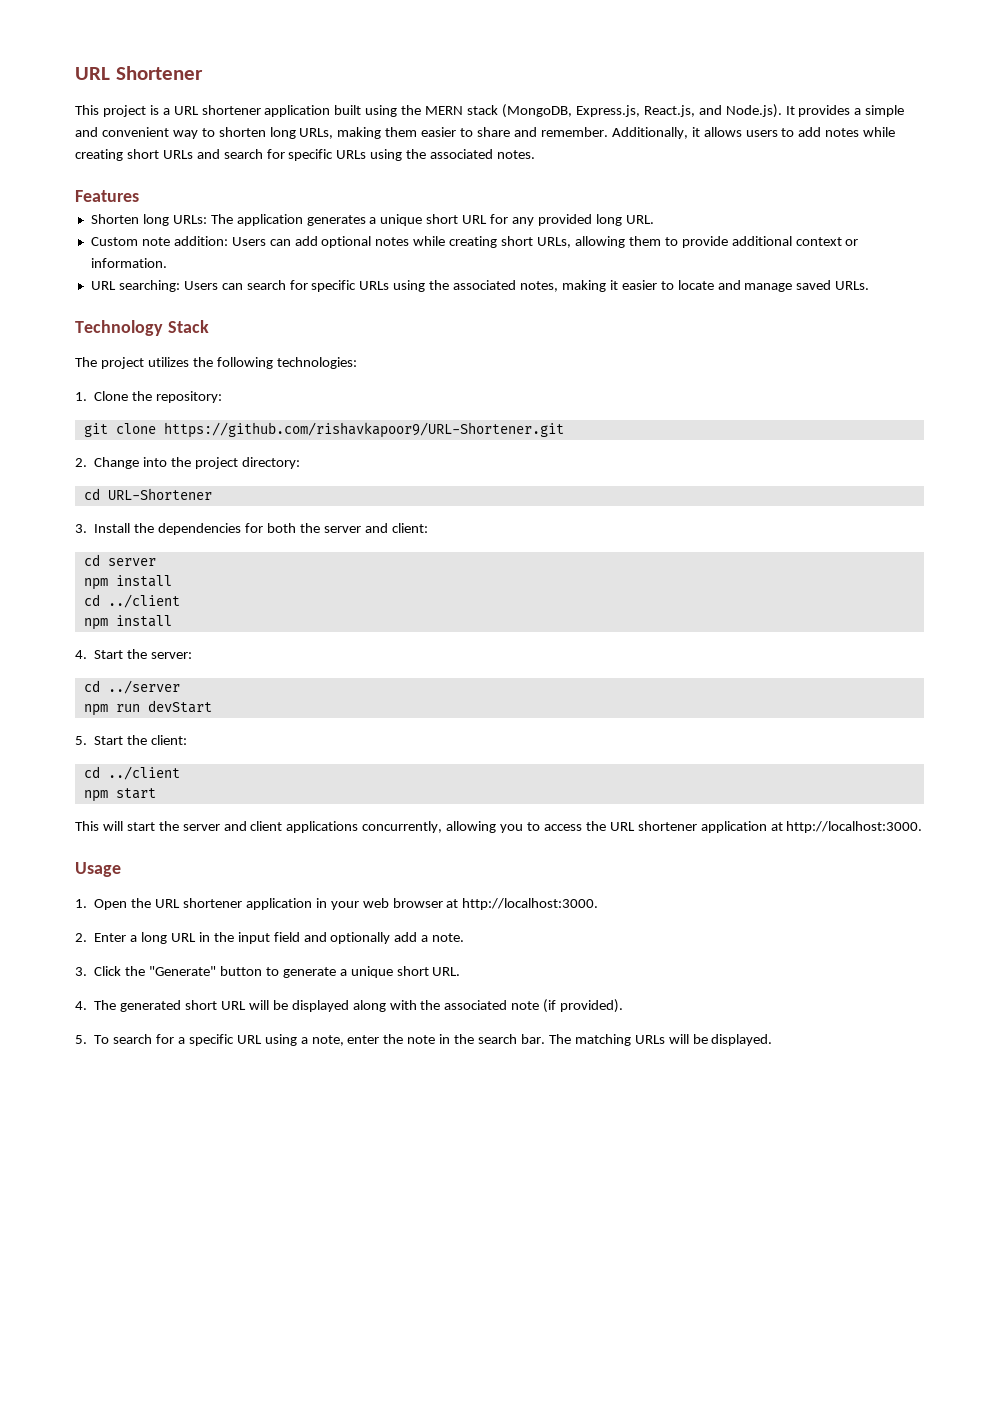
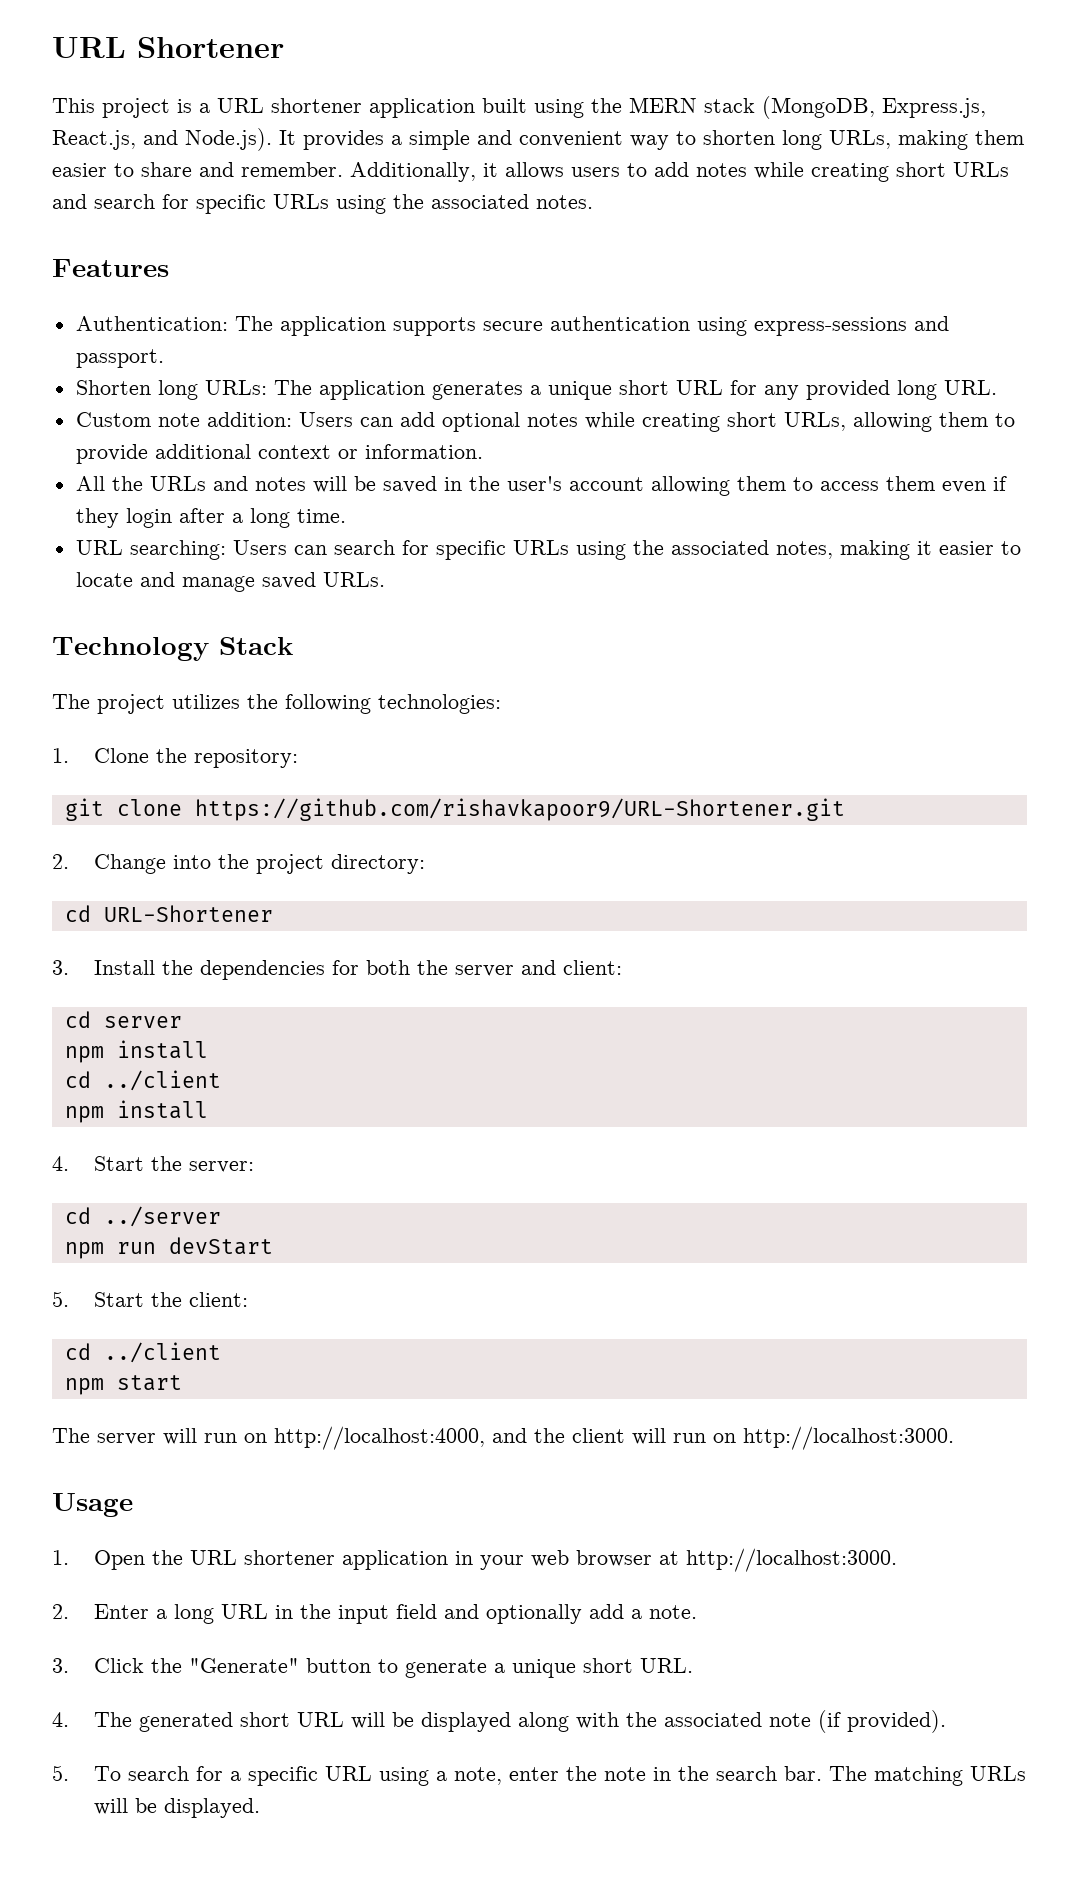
(139, 196) none -> [75,316,949,336] [75,349,164,368] // Authentication: The application supports secure authentication using express-sessions and passport.
(167, 263) none -> [75,476,1007,496] [75,508,346,528] // All the URLs and notes will be saved in the user's account allowing them to access them even if they login after a long time.
[75,821,783,833] This will start the server and client applications concurrently, allowing you to access the URL shortener application at -> [52,1426,736,1450] The server will run on http://localhost:4000, and the client will run on

